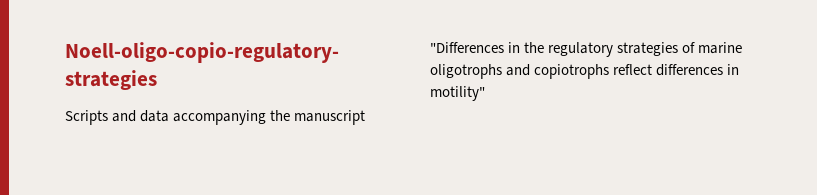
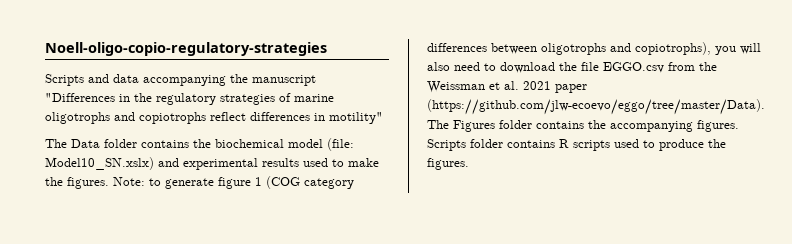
(485, 93) none -> [45,138,354,151] [45,157,379,170] [45,176,354,189] [427,42,761,55] [427,62,717,73] [427,81,587,93] [427,99,765,115] [427,120,739,132] [427,139,726,151] [427,158,469,170] // The Data folder contains the biochemical model (file: Model10_SN.xslx) and experimental results used to make the figures. Note: to generate figure 1 (COG category differences between oligotrophs and copiotrophs), you will also need to download the file EGGO.csv from the Weissman et al. 2021 paper (https://github.com/jlw-ecoevo/eggo/tree/master/Data). The Figures folder contains the accompanying figures. Scripts folder contains R scripts used to produce the figures.

